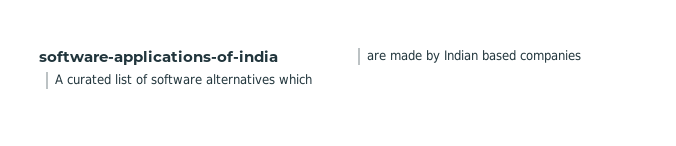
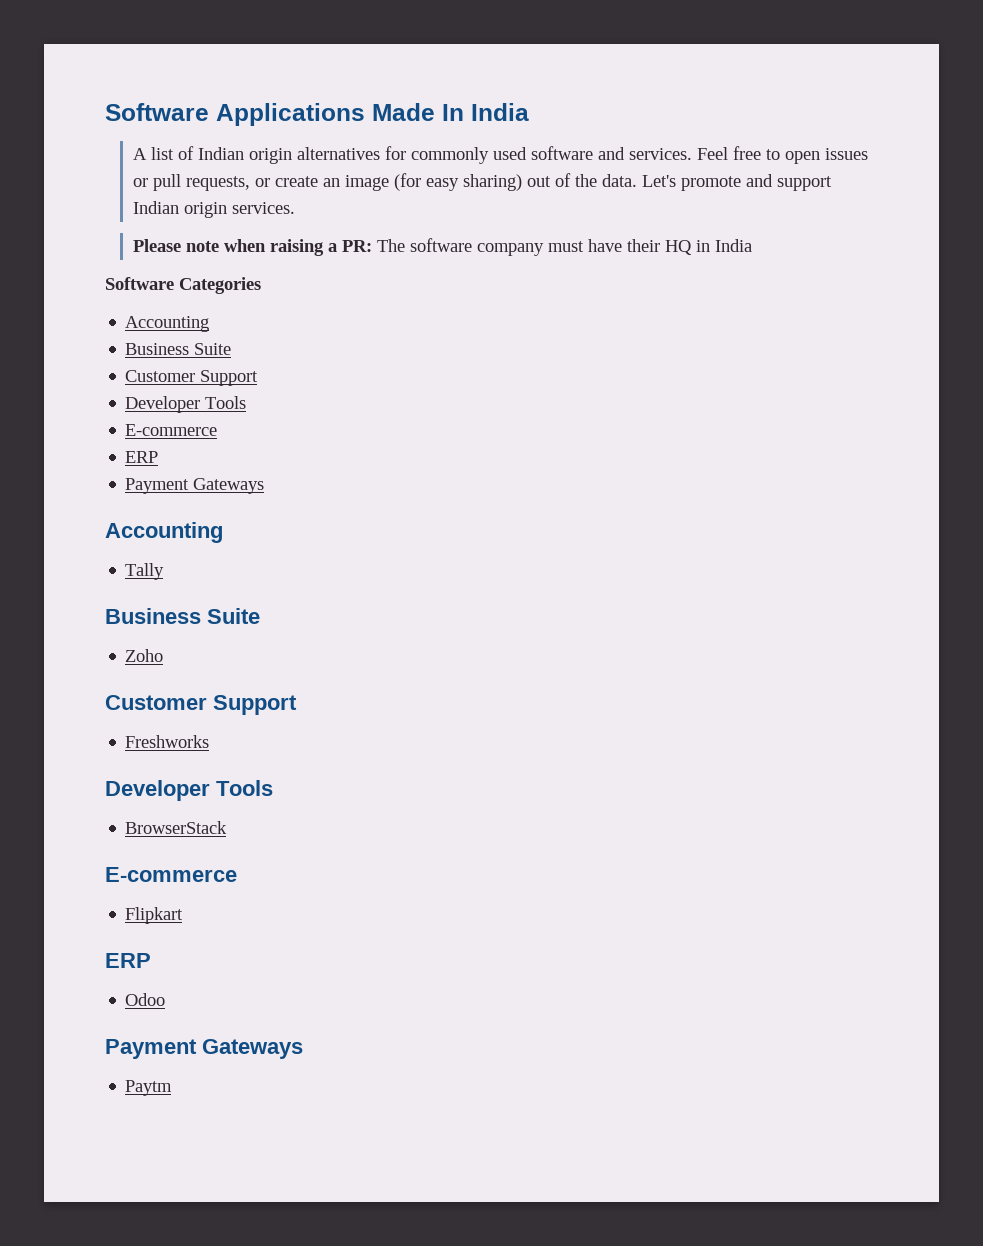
[39,50,278,65] software-applications-of-india -> [105,103,529,126] Software Applications Made In India
[66,74,111,85] curated -> (148, 154) none
[150,74,312,85] [366,50,581,63] software alternatives which are made by Indian based companies -> [198,146,869,164] [133,173,833,191] [133,201,296,218] [133,238,753,256] [105,277,261,294] [125,316,210,332] [125,343,232,355] [125,370,259,386] [125,396,247,413] [125,424,218,436] [125,451,159,463] [125,478,265,494] [105,522,223,543] [125,563,165,580] [105,608,260,624] [125,649,164,662] [105,695,297,715] [125,735,210,748] [105,780,273,801] [125,821,228,834] [105,867,237,882] [125,907,184,924] [105,953,151,968] [125,993,166,1006] [105,1039,303,1059] [125,1080,173,1096] Indian origin alternatives for commonly used software and services. Feel free to open issues or pull requests, or create an image (for easy sharing) out of the data. Let's promote and support Indian origin services. // Please note when raising a PR: The software company must have their HQ in India // Software Categories // Accounting // Business Suite // Customer Support // Developer Tools // E-commerce // ERP // Payment Gateways // Accounting // Tally // Business Suite // Zoho // Customer Support // Freshworks // Developer Tools // BrowserStack // E-commerce // Flipkart // ERP // Odoo // Payment Gateways // Paytm

